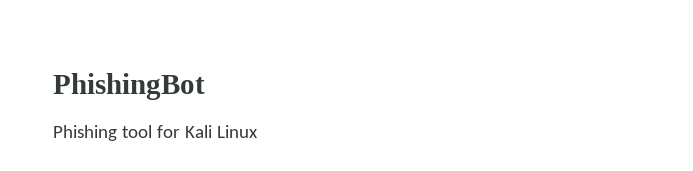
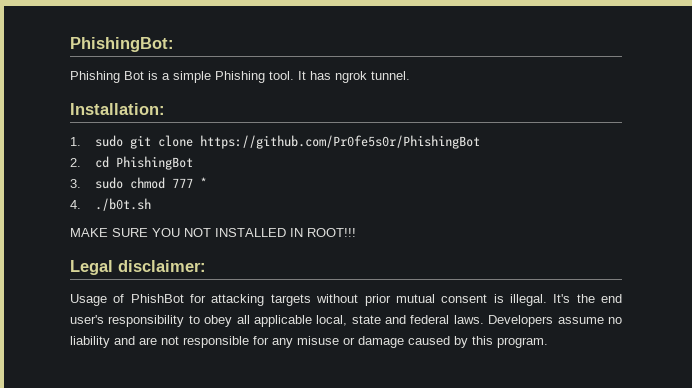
[53,73,205,100] [53,125,258,141] PhishingBot // Phishing tool for Kali Linux -> [70,37,174,52] [70,71,410,83] [70,103,165,115] [70,135,480,149] [70,156,193,170] [70,177,207,189] [70,198,151,211] [70,228,356,237] [70,260,206,275] [70,294,622,306] [70,315,622,327] [70,336,548,348] PhishingBot: // Phishing Bot is a simple Phishing tool. It has ngrok tunnel. // Installation: // 1. sudo git clone https://github.com/Pr0fe5s0r/PhishingBot // 2. cd PhishingBot // 3. sudo chmod 777 * // 4. ./b0t.sh // MAKE SURE YOU NOT INSTALLED IN ROOT!!! // Legal disclaimer: // Usage of PhishBot for attacking targets without prior mutual consent is illegal. It's the end user's responsibility to obey all applicable local, state and federal laws. Developers assume no liability and are not responsible for any misuse or damage caused by this program.

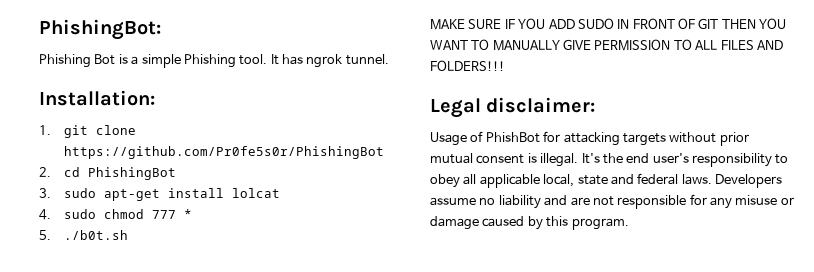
[94,135,123,147] sudo -> (51, 130) none
(123, 183) none -> [103,188,280,201] [39,209,96,220] apt-get install lolcat // 4. sudo
[70,200,81,209] 4. -> [39,230,51,240] 5.
[152,228,356,237] YOU NOT INSTALLED IN ROOT!!! -> [504,18,787,29] [430,39,783,51] [430,60,505,71] IF YOU ADD SUDO IN FRONT OF GIT THEN YOU WANT TO MANUALLY GIVE PERMISSION TO ALL FILES AND FOLDERS!!!

